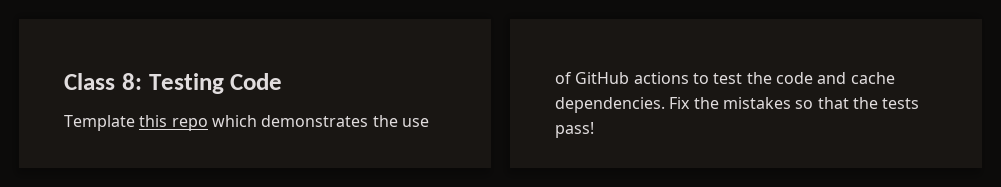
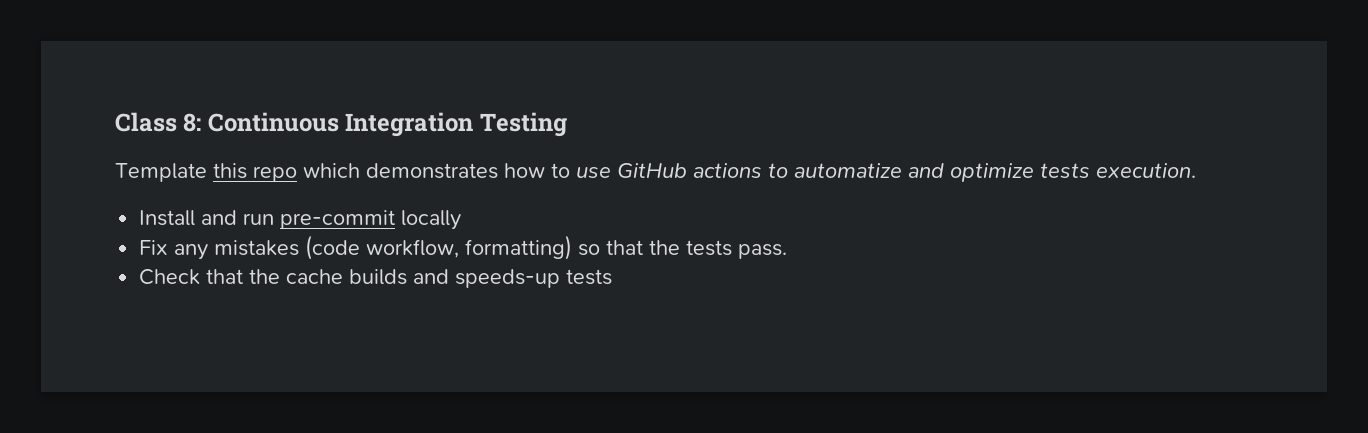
(142, 81) none -> [207,112,474,137] Continuous Integration
[230,73,283,90] Code -> (567, 124) none
[372,115,429,127] [555,72,895,84] [555,97,920,113] [555,122,594,138] the use of GitHub actions to test the code and cache dependencies. Fix the mistakes so that the tests pass! -> [504,163,1196,182] [139,210,462,230] [139,235,788,260] [139,269,613,288] how to use GitHub actions to automatize and optimize tests execution. // Install and run pre-commit locally // Fix any mistakes (code workflow, formatting) so that the tests pass. // Check that the cache builds and speeds-up tests

